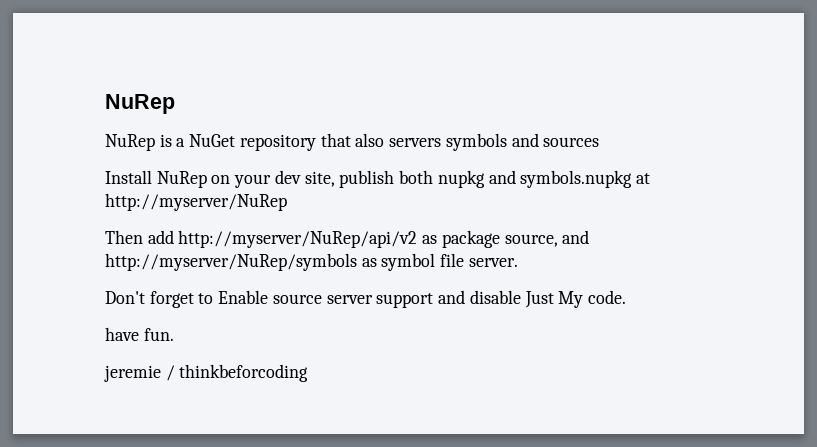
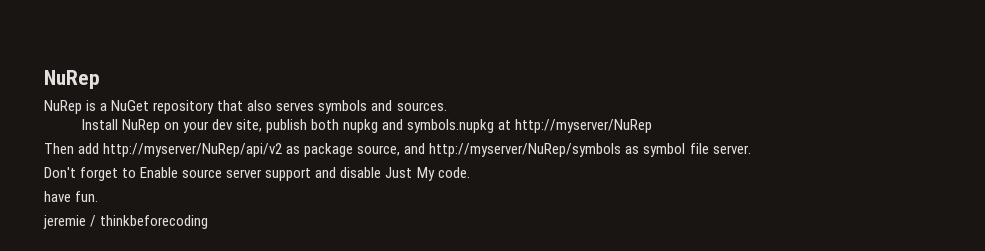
[389,138,442,147] servers -> [276,102,315,111] serves
[543,137,600,147] sources -> [396,102,447,111] sources.
[179,364,309,382] thinkbeforcoding -> [100,215,209,229] thinkbeforecoding

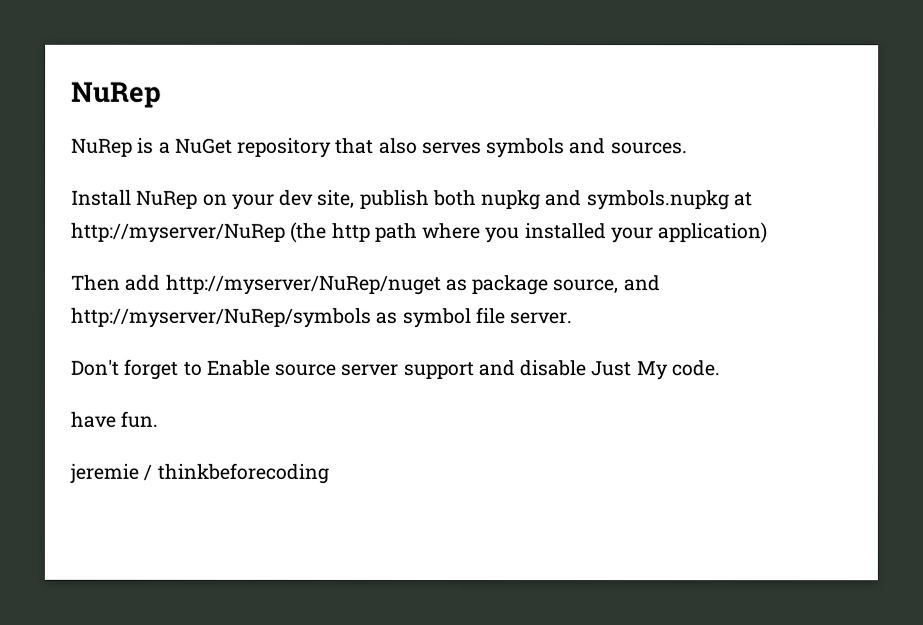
(653, 126) none -> [290,221,769,244] (the http path where you installed your application)
[103,143,283,157] http://myserver/NuRep/api/v2 -> [165,274,442,295] http://myserver/NuRep/nuget

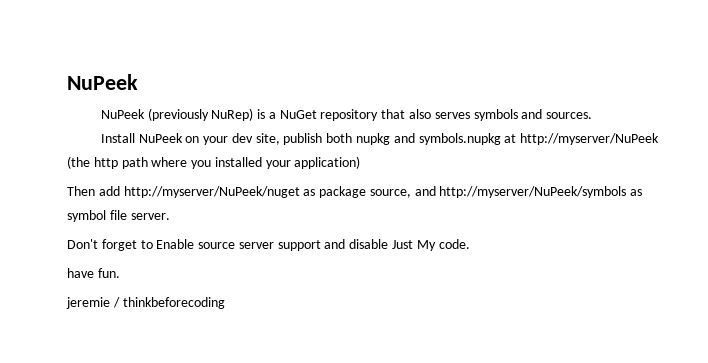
[71,81,162,108] [71,138,133,157] NuRep // NuRep -> [67,74,138,90] [100,108,254,121] NuPeek // NuPeek (previously NuRep)
[136,190,199,209] NuRep -> [138,133,183,143] NuPeek
[71,222,286,243] http://myserver/NuRep -> [520,133,660,145] http://myserver/NuPeek
[165,274,442,295] http://myserver/NuRep/nuget -> [123,186,300,198] http://myserver/NuPeek/nuget
[70,307,372,328] http://myserver/NuRep/symbols -> [439,186,627,198] http://myserver/NuPeek/symbols

